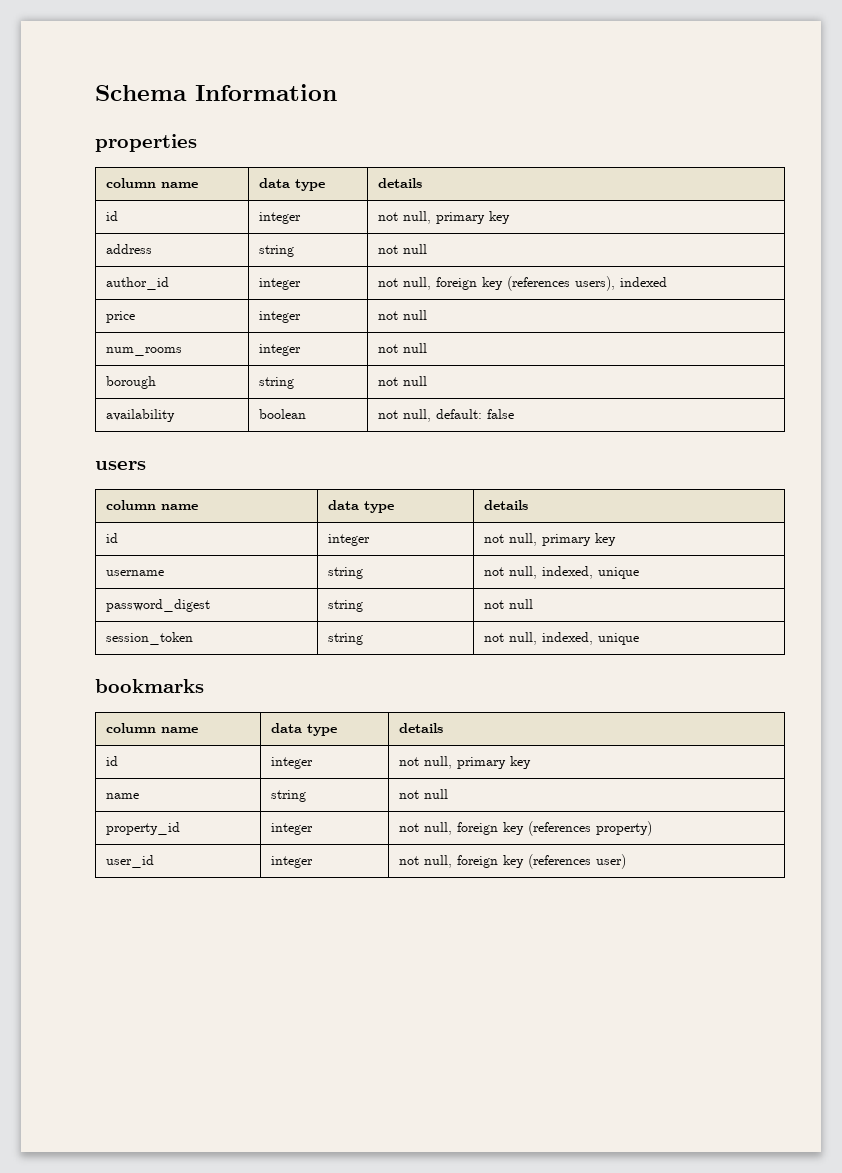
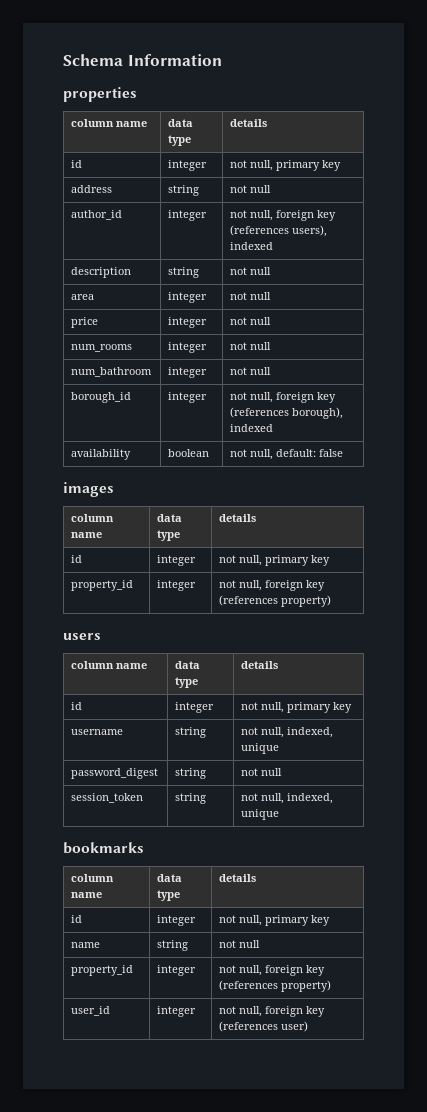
(667, 282) none -> [71,267,132,278] [168,267,200,278] [230,267,272,275] [71,294,95,300] [168,292,208,303] [230,292,272,300] // description | string | not null // area | integer | not null
[105,376,156,389] [258,377,294,389] [377,376,427,386] borough | string | not null -> [71,367,153,377] [168,367,208,378] [230,367,272,375] [71,392,132,403] [168,392,208,403] [230,392,337,403] [230,407,344,419] [230,424,274,432] num_bathroom | integer | not null // borough_id | integer | not null, foreign key (references borough), indexed
(514, 414) none -> [63,482,114,497] [71,514,115,522] [71,532,103,538] [157,514,183,522] [157,530,181,541] [219,514,257,522] [71,555,83,563] [157,555,197,566] [219,555,331,566] [71,580,134,591] [157,580,197,591] [219,580,326,591] [219,595,332,607] // images // column name | data type | details // id | integer | not null, primary key // property_id | integer | not null, foreign key (references property)

